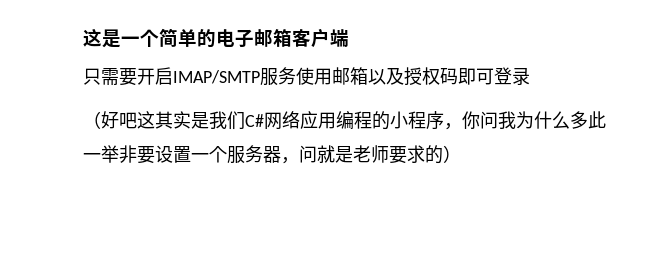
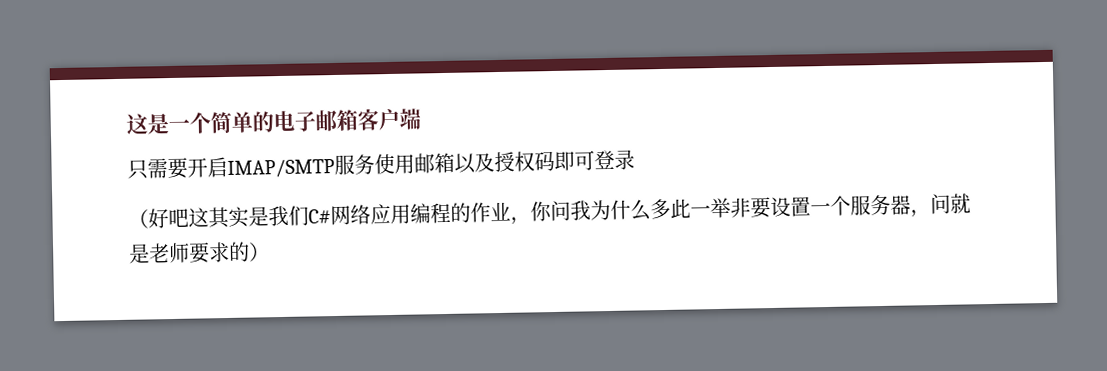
[390,111,444,130] 小程序 -> [470,201,511,223] 作业

